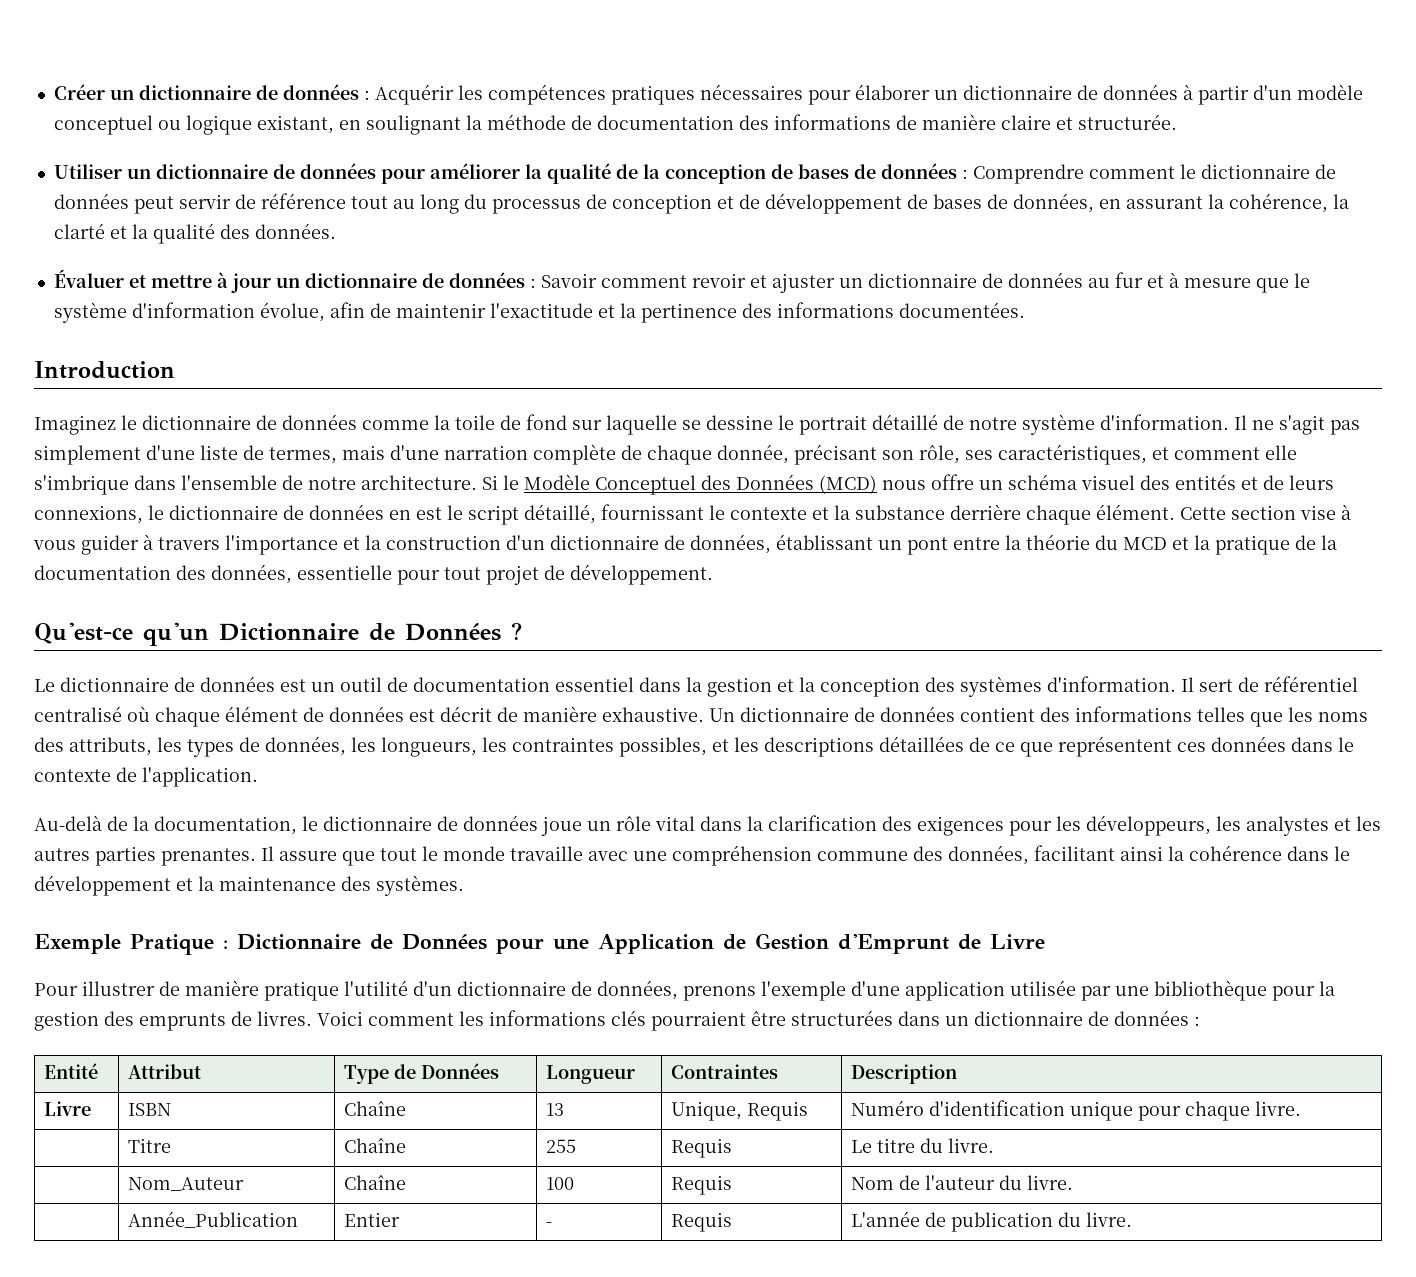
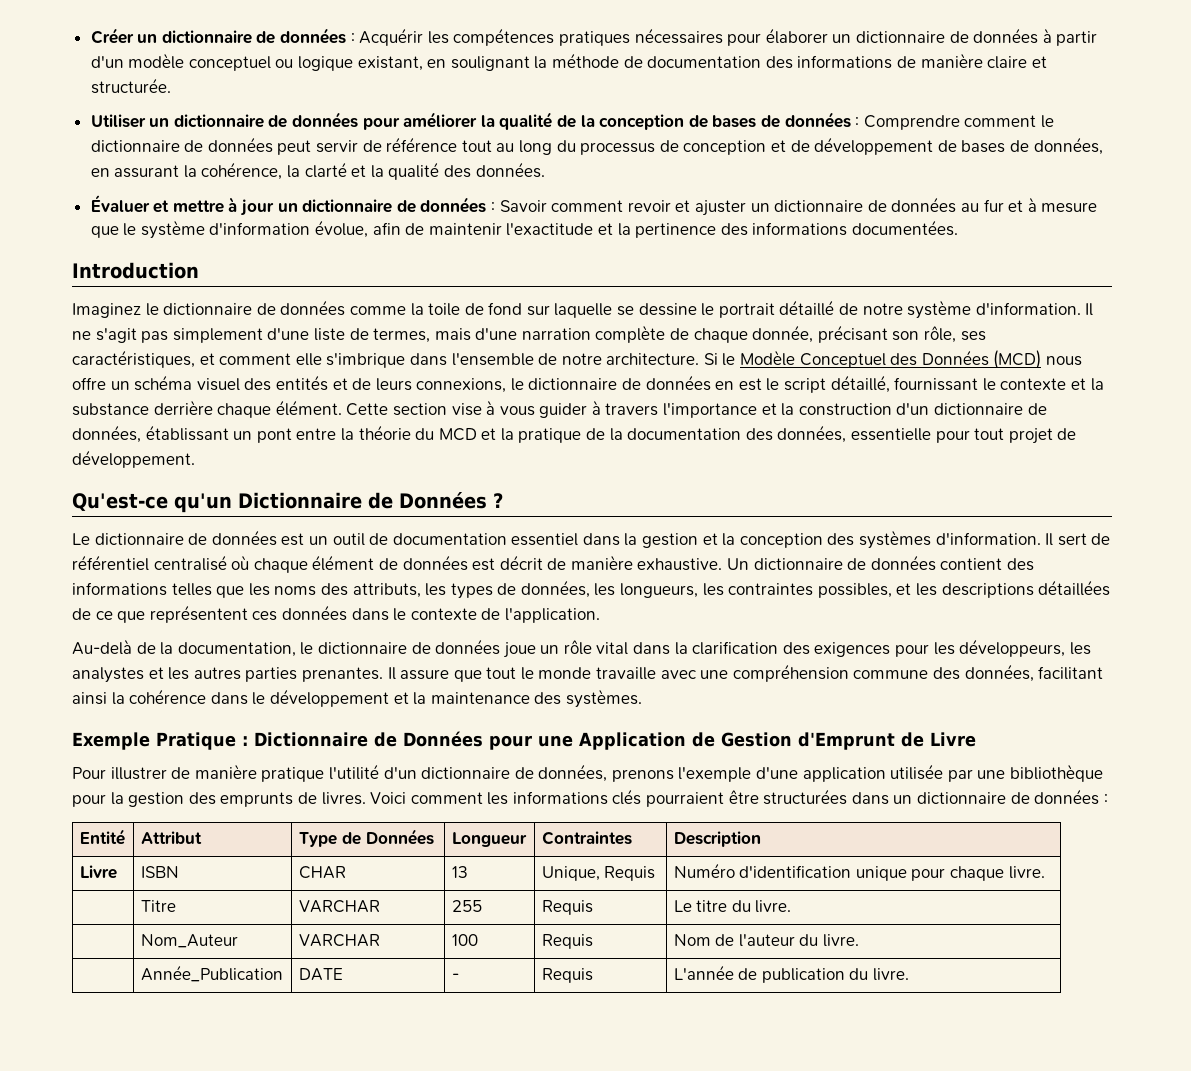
[344,1101,407,1116] Chaîne -> [298,866,346,879] CHAR
[344,1138,407,1153] Chaîne -> [298,900,380,913] VARCHAR
[344,1175,407,1190] Chaîne -> [298,934,380,947] VARCHAR
[344,1212,401,1227] Entier -> [298,968,343,981] DATE

